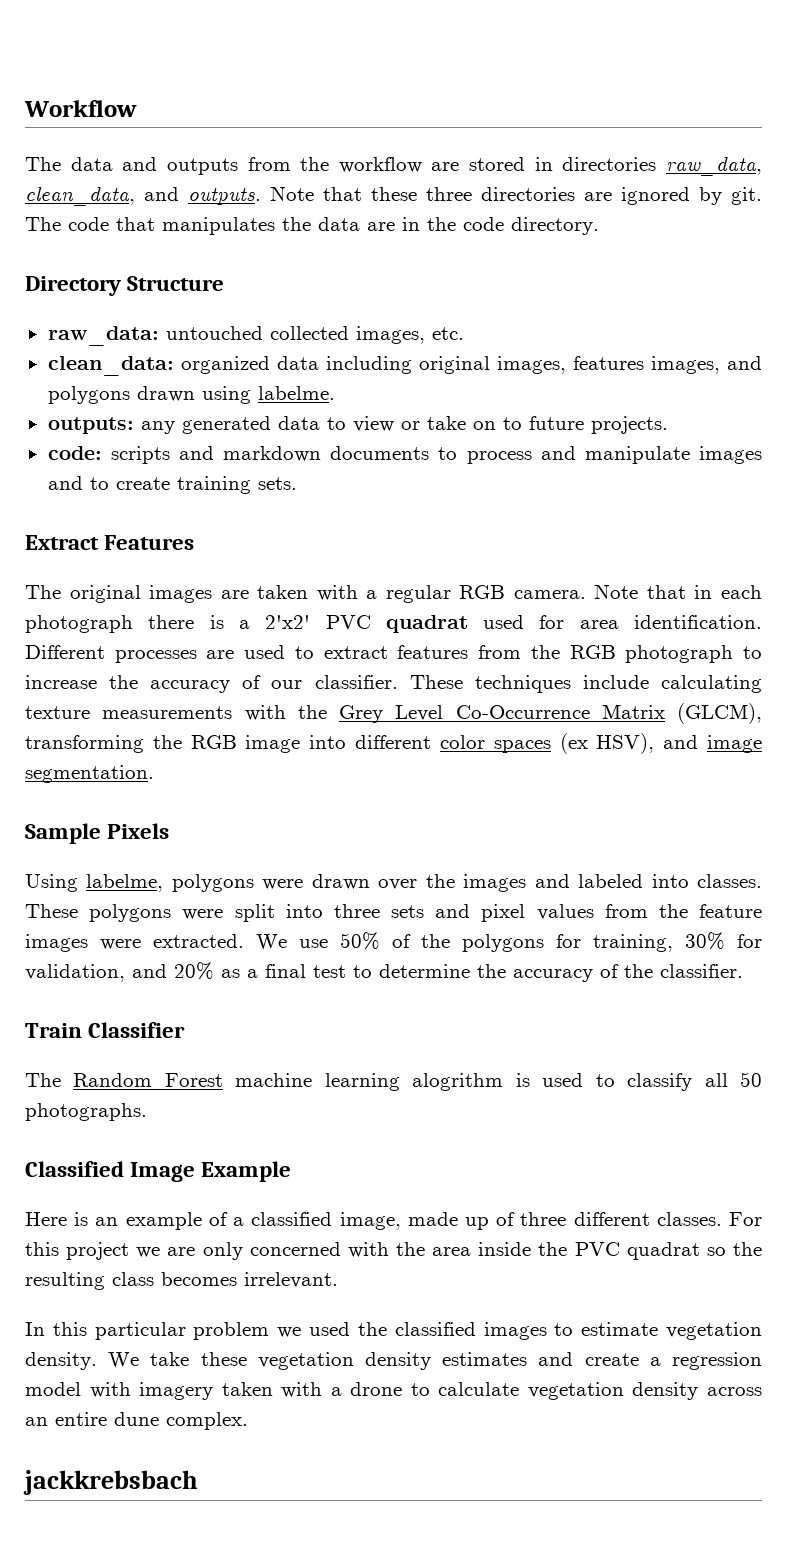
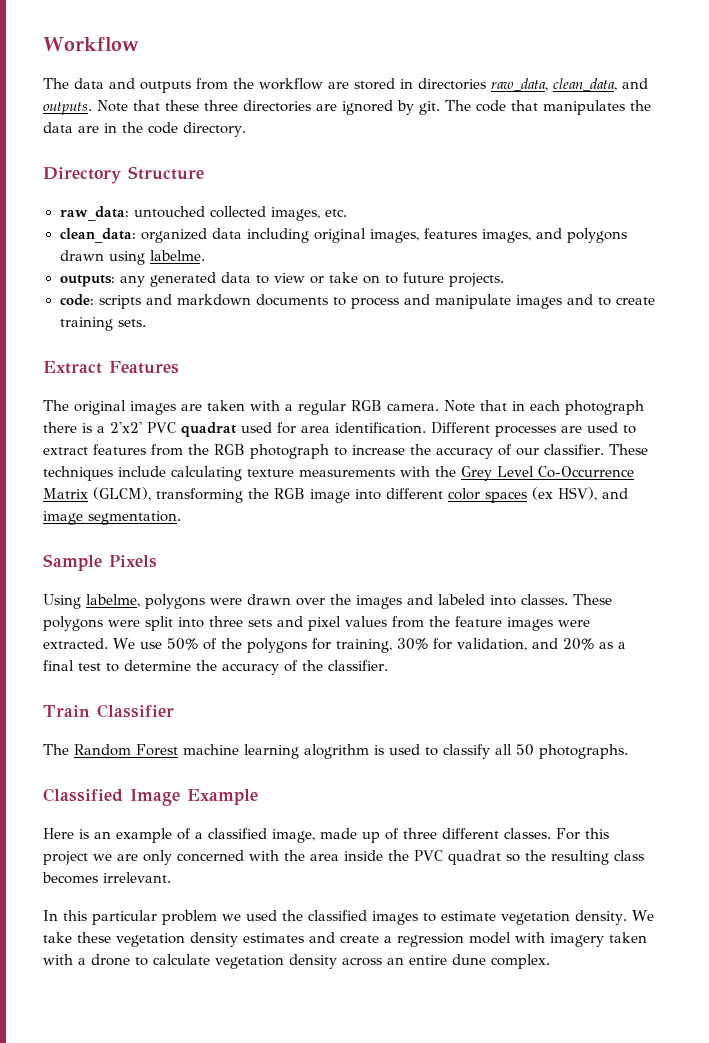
[23,1470,198,1495] // jackkrebsbach -> (550, 961) none

